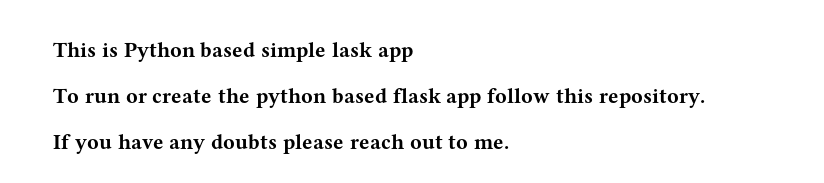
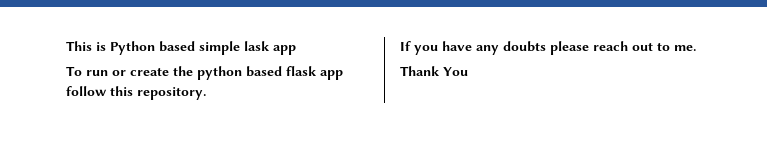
(510, 144) none -> [400,66,468,76] // Thank You

